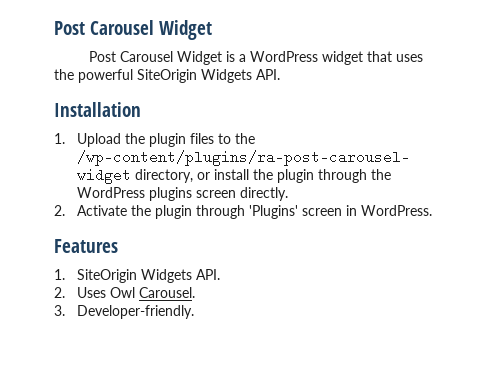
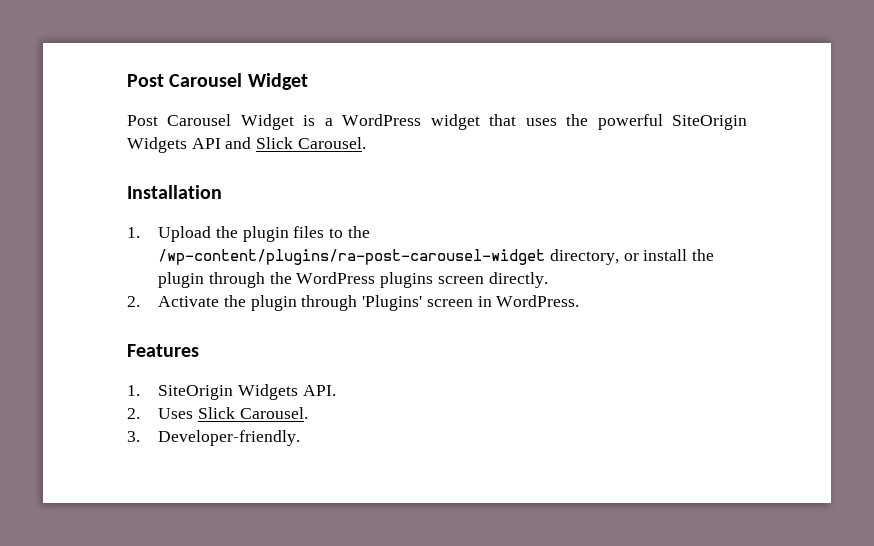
[256,69,280,80] API. -> [191,137,366,149] API and Slick Carousel.
[110,287,136,298] Owl -> [197,407,235,419] Slick

